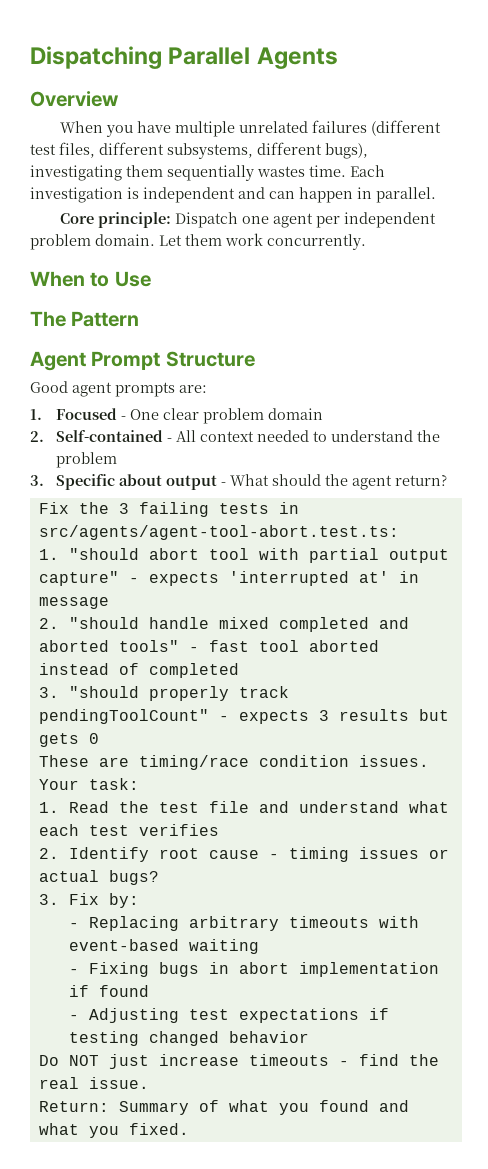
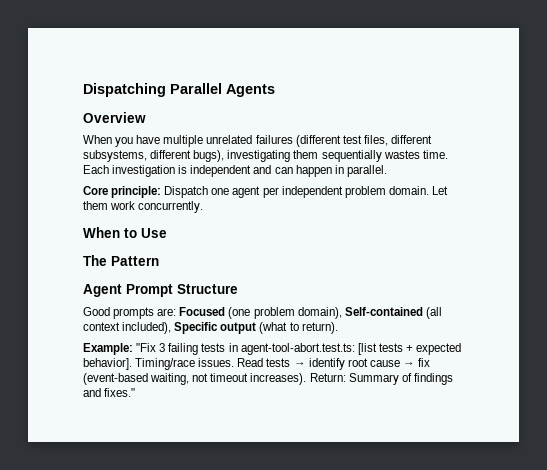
[72,382,112,397] agent -> (110, 311) none
[30,408,323,424] [30,430,440,442] [55,452,117,468] [30,474,447,490] [38,502,299,517] [38,525,399,540] [38,548,449,563] [38,571,419,586] [38,597,109,609] [38,617,409,632] [38,640,379,652] [38,663,239,678] [38,686,289,701] [38,709,449,724] [38,733,99,747] [38,755,429,770] [38,778,139,790] [38,801,449,813] [38,824,219,836] [38,847,449,862] [38,870,159,885] [38,893,139,908] [68,916,419,931] [68,939,259,954] [68,962,439,977] [68,985,149,997] [68,1008,389,1023] [68,1031,309,1046] [38,1054,439,1069] [38,1077,149,1089] [38,1100,409,1115] [38,1123,189,1138] // 1. Focused - One clear problem domain // 2. Self-contained - All context needed to understand the problem // 3. Specific about output - What should the agent return? // Fix the 3 failing tests in src/agents/agent-tool-abort.test.ts: // 1. "should abort tool with partial output capture" - expects 'interrupted at' in message // 2. "should handle mixed completed and aborted tools" - fast tool aborted instead of completed // 3. "should properly track pendingToolCount" - expects 3 results but gets 0 // These are timing/race condition issues. Your task: // 1. Read the test file and understand what each test verifies // 2. Identify root cause - timing issues or actual bugs? // 3. Fix by: // - Replacing arbitrary timeouts with event-based waiting // - Fixing bugs in abort implementation if found // - Adjusting test expectations if testing changed behavior // Do NOT just increase timeouts - find the real issue. // Return: Summary of what you found and what you fixed. -> [179,307,442,319] [83,322,338,334] [83,343,462,355] [83,358,431,370] [83,373,453,385] [83,388,136,397] Focused (one problem domain), Self-contained (all context included), Specific output (what to return). // Example: "Fix 3 failing tests in agent-tool-abort.test.ts: [list tests + expected behavior]. Timing/race issues. Read tests → identify root cause → fix (event-based waiting, not timeout increases). Return: Summary of findings and fixes."

